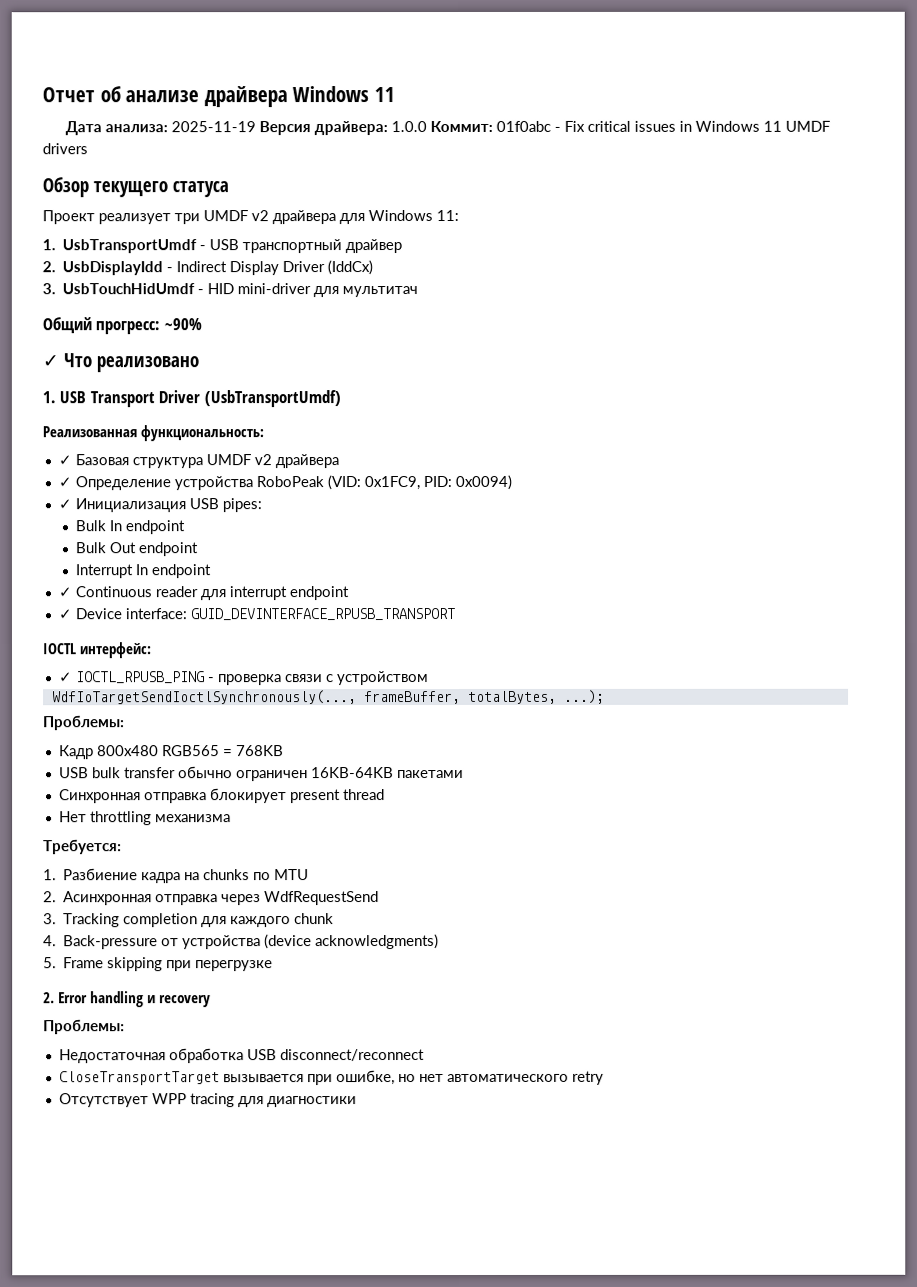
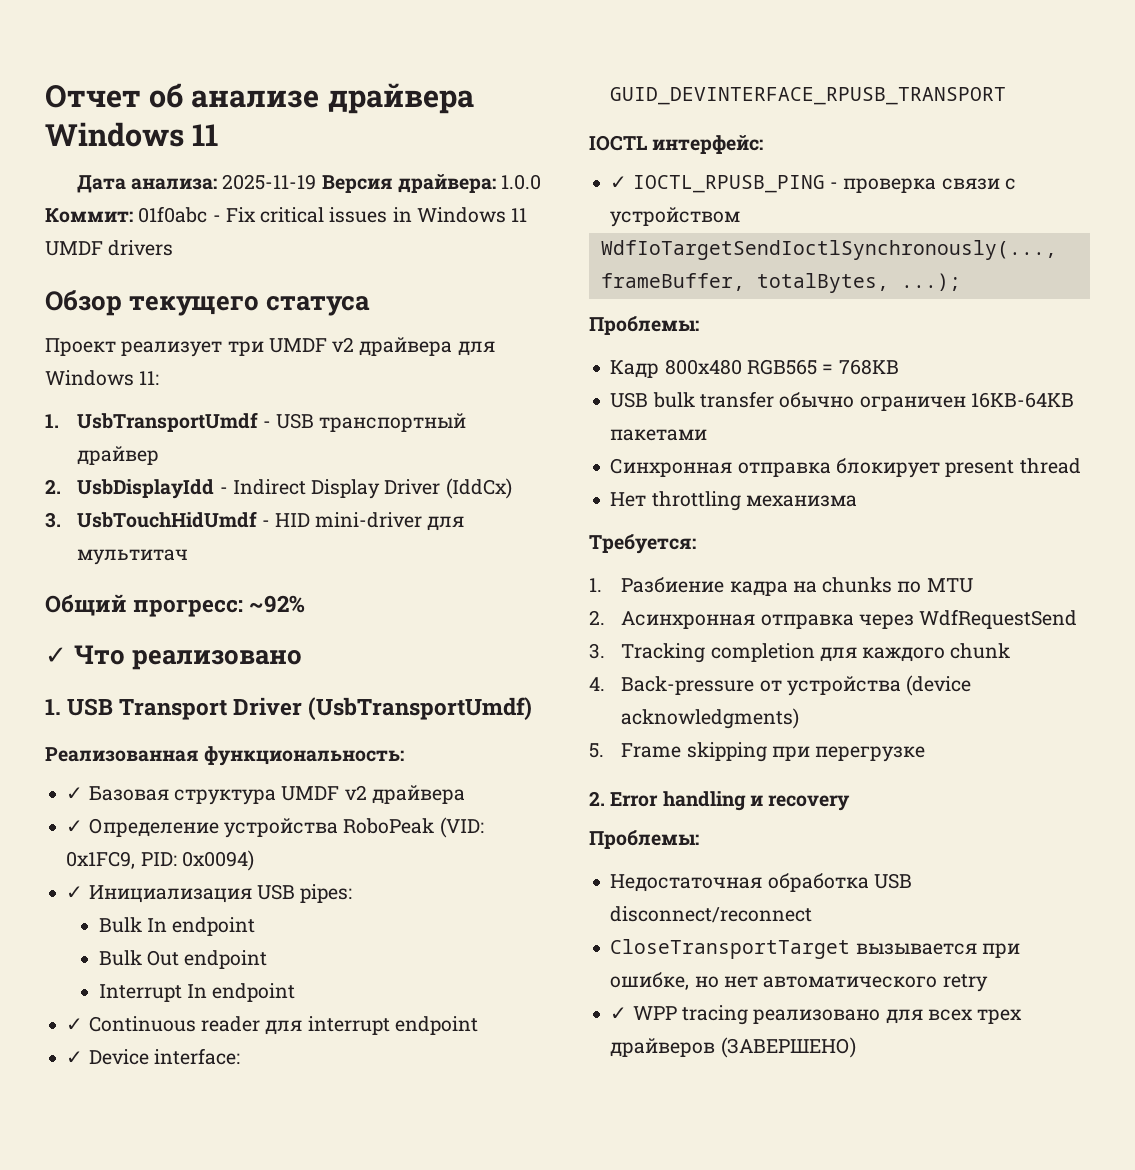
[163,318,202,331] ~90% -> [249,595,306,613] ~92%
[58,1093,149,1108] Отсутствует -> [610,1007,628,1020] ✓
[237,1096,357,1108] для диагностики -> [753,1009,1023,1024] [610,1037,856,1058] реализовано для всех трех драйверов (ЗАВЕРШЕНО)

